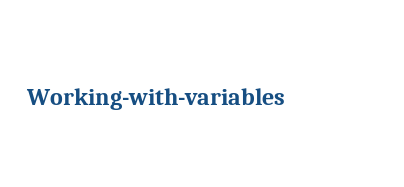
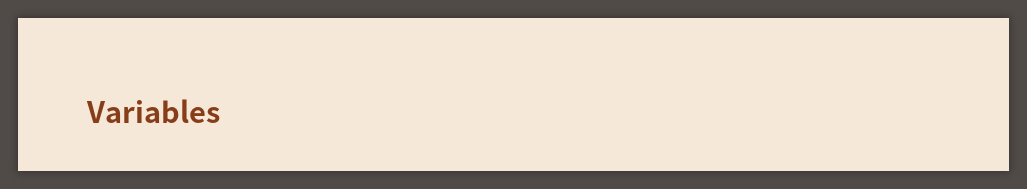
[26,88,285,110] Working-with-variables -> [86,99,220,123] Variables

